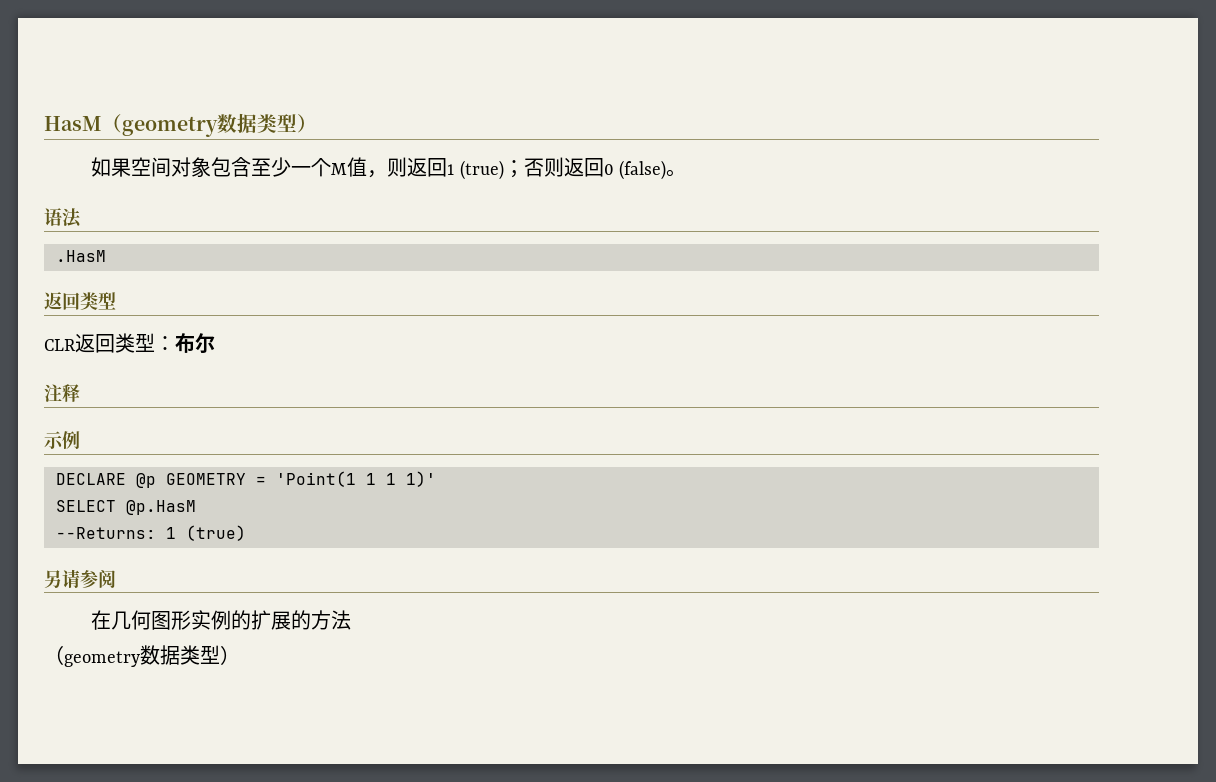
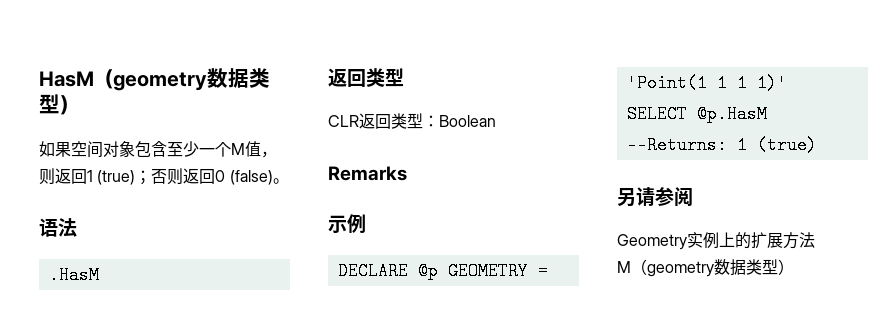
[175,333,215,353] [44,384,80,402] 布尔 // 注释 -> [439,115,496,127] [328,166,407,181] Boolean // Remarks
[91,610,312,630] 在几何图形实例的扩展的 -> [617,232,783,250] Geometry实例上的扩展
(352, 620) none -> [617,261,631,273] M

